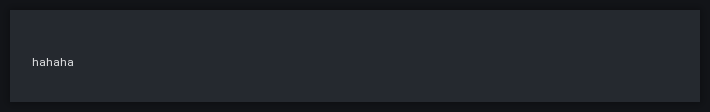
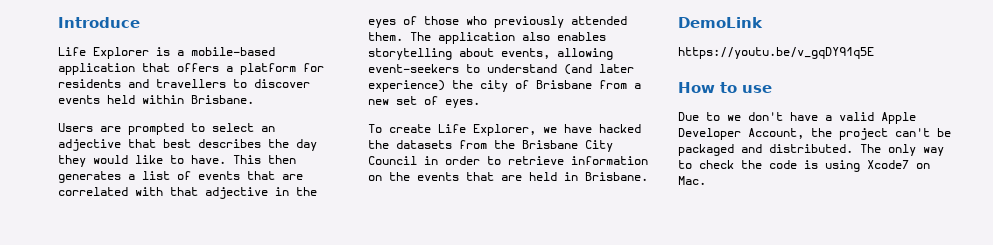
[32,58,74,66] hahaha -> [58,17,140,28] [58,47,275,59] [58,63,324,75] [58,79,310,88] [58,95,254,104] [58,123,275,135] [58,139,317,151] [58,155,296,167] [58,171,303,183] [58,187,317,199] [368,16,627,28] [368,32,606,44] [368,48,613,60] [368,64,634,75] [368,80,641,92] [368,96,480,108] [368,124,641,136] [368,140,613,152] [368,156,648,165] [368,172,648,181] [678,17,763,28] [678,47,874,59] [678,82,772,93] [678,112,916,124] [678,128,951,140] [678,144,944,156] [678,160,930,172] [678,176,706,185] Introduce // Life Explorer is a mobile-based application that offers a platform for residents and travellers to discover events held within Brisbane. // Users are prompted to select an adjective that best describes the day they would like to have. This then generates a list of events that are correlated with that adjective in the eyes of those who previously attended them. The application also enables storytelling about events, allowing event-seekers to understand (and later experience) the city of Brisbane from a new set of eyes. // To create Life Explorer, we have hacked the datasets from the Brisbane City Council in order to retrieve information on the events that are held in Brisbane. // DemoLink // https://youtu.be/v_gqDY91q5E // How to use // Due to we don't have a valid Apple Developer Account, the project can't be packaged and distributed. The only way to check the code is using Xcode7 on Mac.

